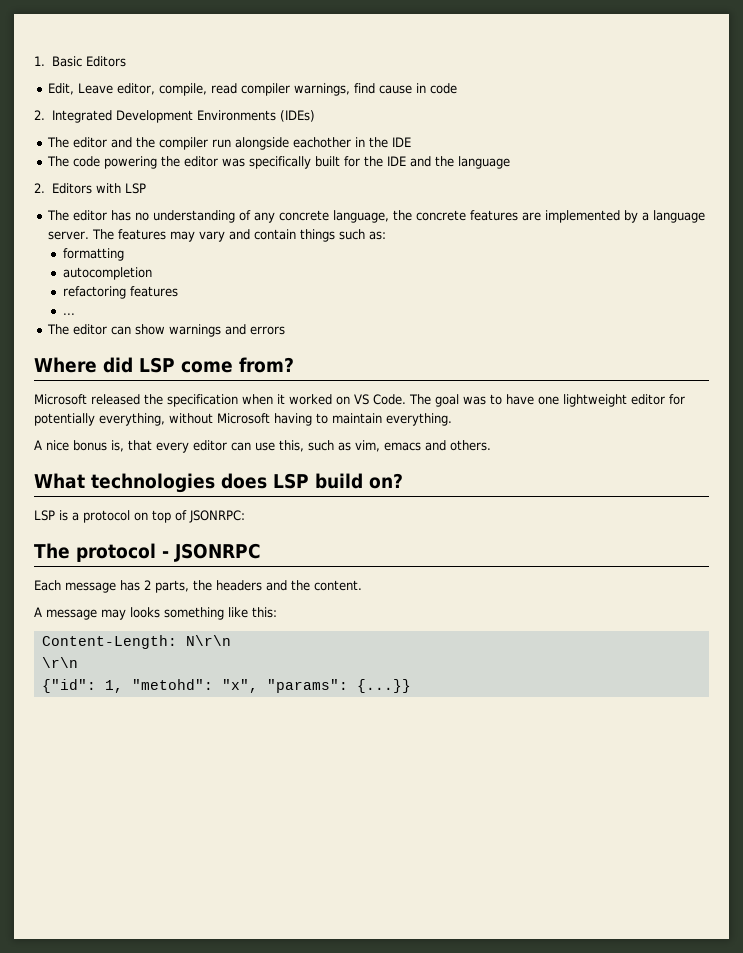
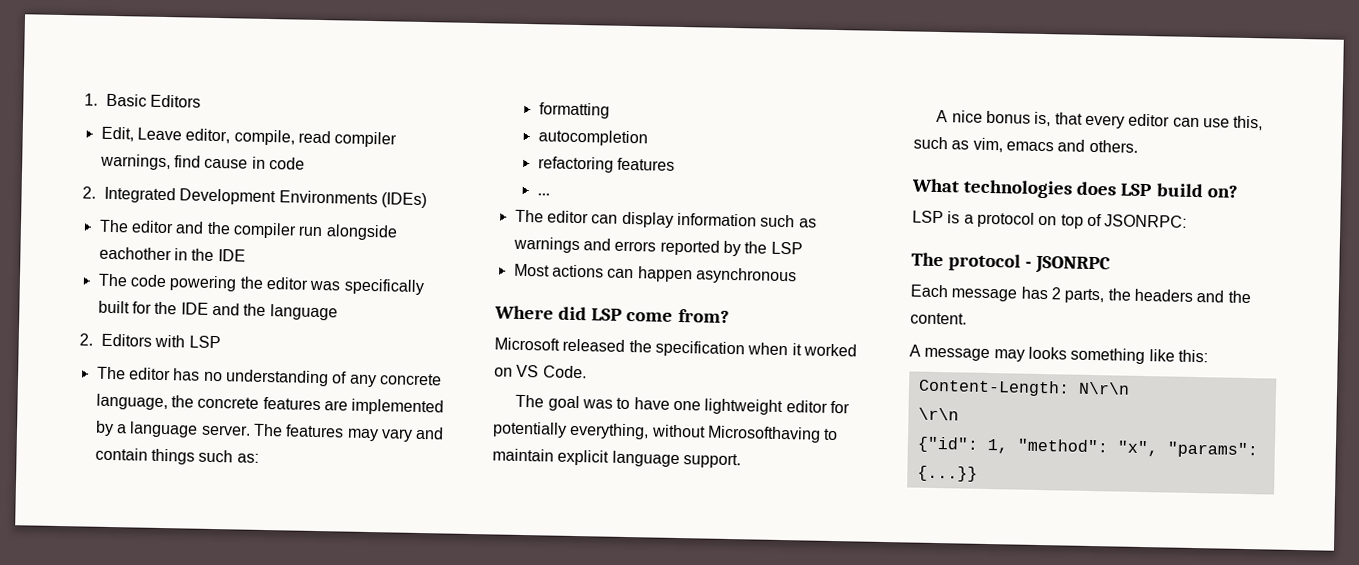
[135,324,166,335] show -> [621,211,817,228] display information such as
(286, 330) none -> [659,239,803,257] [513,263,797,285] reported by the LSP // Most actions can happen asynchronous
(406, 399) none -> (587, 372) //
[217,413,452,426] Microsoft having to maintain everything. -> [706,425,839,443] [492,448,741,469] Microsofthaving to maintain explicit language support.
[131,679,213,690] "metohd": -> [1016,438,1109,453] "method":

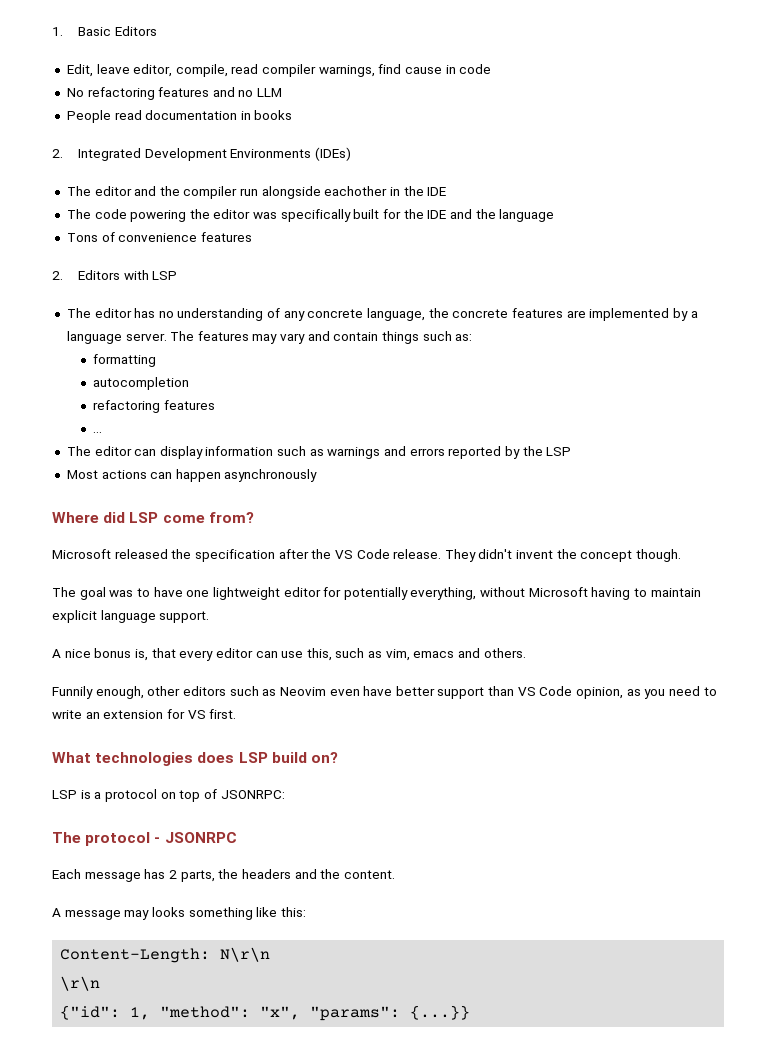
[136,127,182,141] Leave -> [96,64,130,74] leave
(305, 163) none -> [66,87,283,100] [66,110,293,123] // No refactoring features and no LLM // People read documentation in books
(338, 312) none -> [66,232,252,242] // Tons of convenience features
[695,267,797,285] asynchronous -> [224,469,318,482] asynchronously
[747,342,857,357] [494,364,587,379] when it worked on VS Code. -> [278,549,682,562] after the VS Code release. They didn't invent the concept though.
[706,425,821,443] Microsofthaving -> [528,587,631,600] Microsoft having
(1138, 146) none -> [52,686,717,699] [52,709,237,719] // Funnily enough, other editors such as Neovim even have better support than VS Code opinion, as you need to write an extension for VS first.

